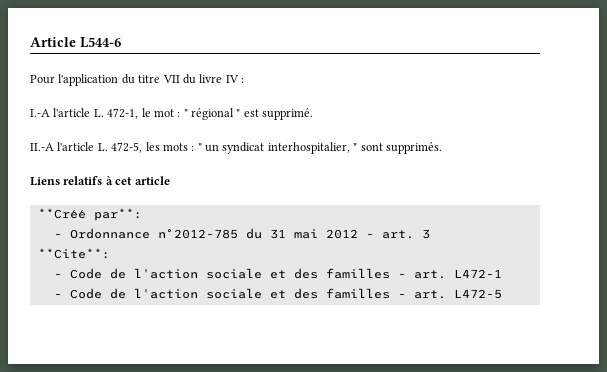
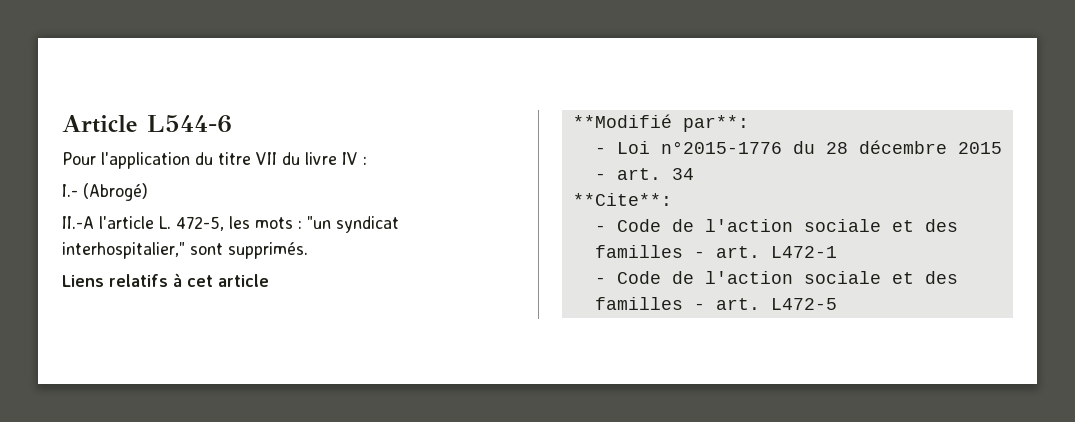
[30,108,314,120] I.-A l'article L. 472-1, le mot : " régional " est supprimé. -> [62,183,148,201] I.- (Abrogé)
[197,142,358,154] " un syndicat interhospitalier, " -> [307,216,399,233] [62,242,185,259] "un syndicat interhospitalier,"
[37,208,86,219] **Créé -> [572,114,672,128] **Modifié
[69,228,430,239] Ordonnance n°2012-785 du 31 mai 2012 - art. 3 -> [616,140,1002,154] [594,168,694,180] Loi n°2015-1776 du 28 décembre 2015 - art. 34

